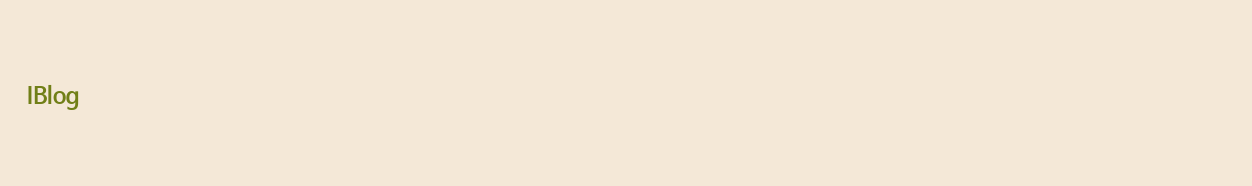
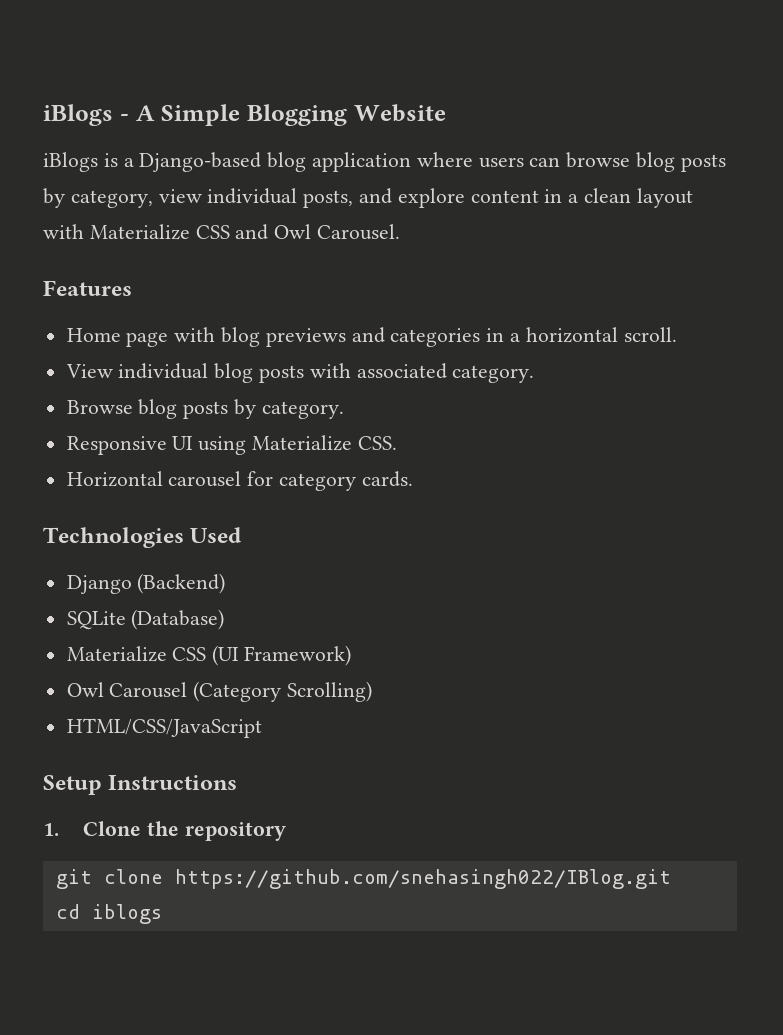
[27,84,80,110] IBlog -> [43,104,446,126] [43,152,726,172] [43,188,693,208] [43,224,401,240] [43,280,132,296] [66,327,677,347] [65,363,535,383] [66,399,344,419] [66,435,397,455] [66,471,413,491] [43,527,242,548] [66,573,226,594] [66,609,225,630] [66,645,352,666] [66,681,373,702] [66,718,262,738] [43,775,238,795] [43,821,287,841] [55,869,671,889] [55,904,162,924] iBlogs - A Simple Blogging Website // iBlogs is a Django-based blog application where users can browse blog posts by category, view individual posts, and explore content in a clean layout with Materialize CSS and Owl Carousel. // Features // Home page with blog previews and categories in a horizontal scroll. // View individual blog posts with associated category. // Browse blog posts by category. // Responsive UI using Materialize CSS. // Horizontal carousel for category cards. // Technologies Used // Django (Backend) // SQLite (Database) // Materialize CSS (UI Framework) // Owl Carousel (Category Scrolling) // HTML/CSS/JavaScript // Setup Instructions // 1. Clone the repository // git clone https://github.com/snehasingh022/IBlog.git // cd iblogs

